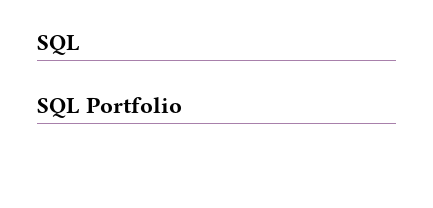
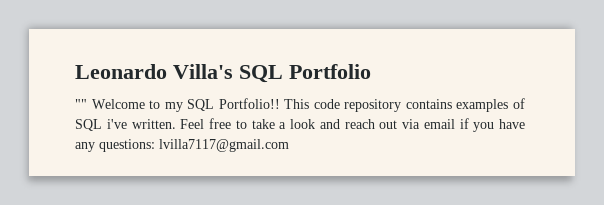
[37,35,80,55] SQL // -> [75,64,233,79] Leonardo Villa's
(183, 105) none -> [75,98,525,112] [75,118,525,132] [75,139,289,152] // "" Welcome to my SQL Portfolio!! This code repository contains examples of SQL i've written. Feel free to take a look and reach out via email if you have any questions: lvilla7117@gmail.com

